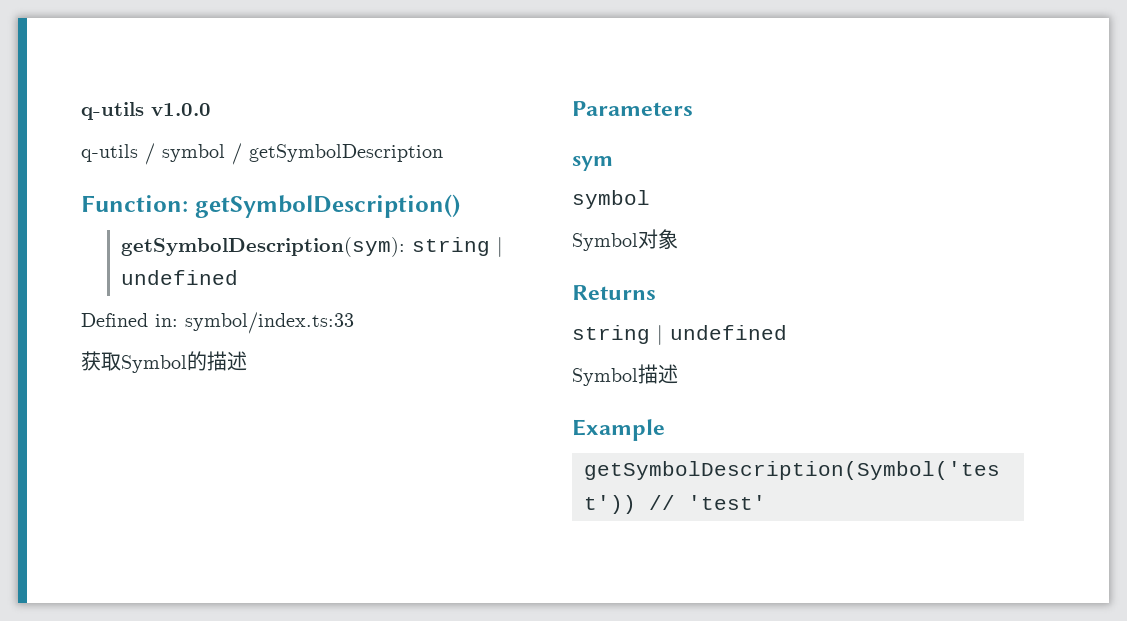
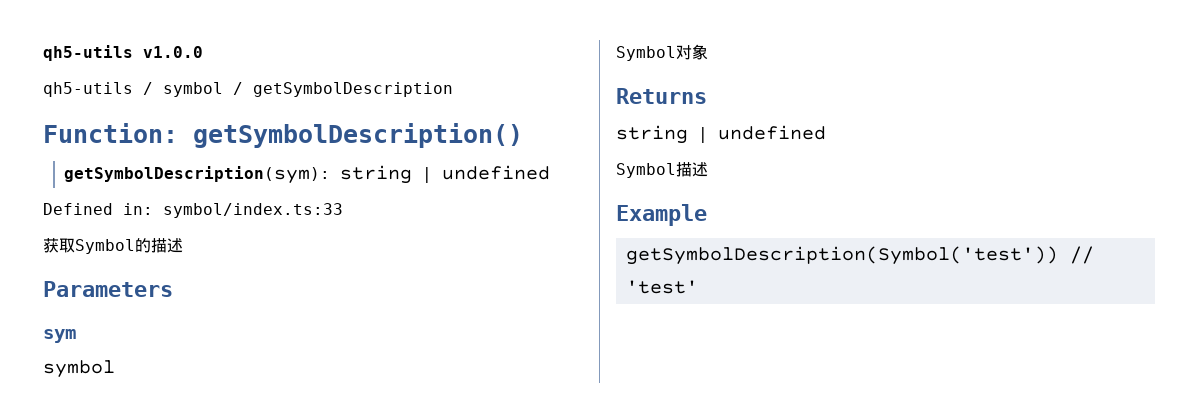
[81,102,144,120] q-utils -> [43,45,133,61] qh5-utils
[81,144,138,162] q-utils -> [43,82,133,97] qh5-utils

